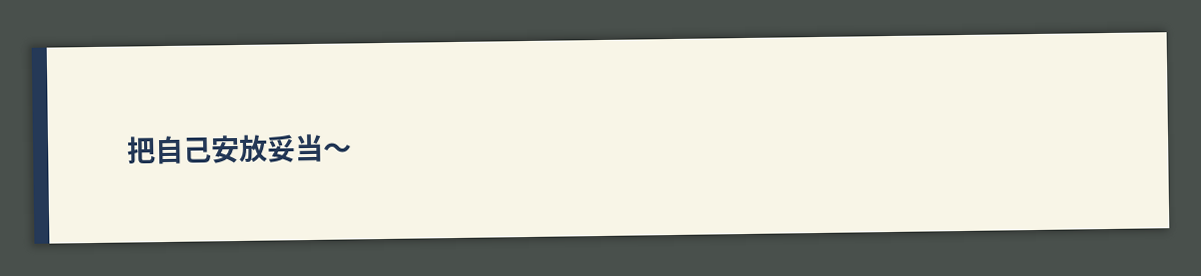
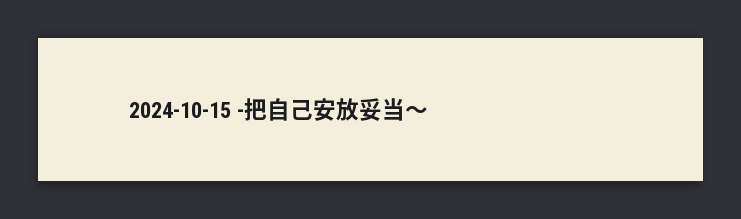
(126, 150) none -> [129,102,245,118] 2024-10-15 -

